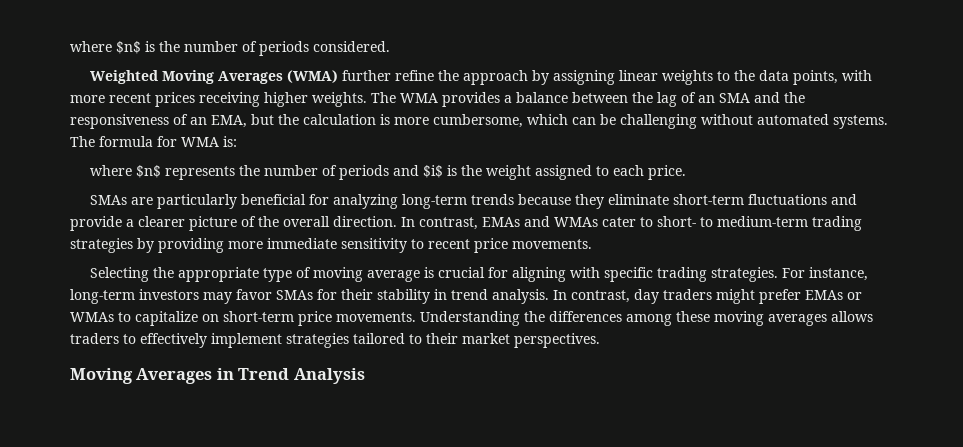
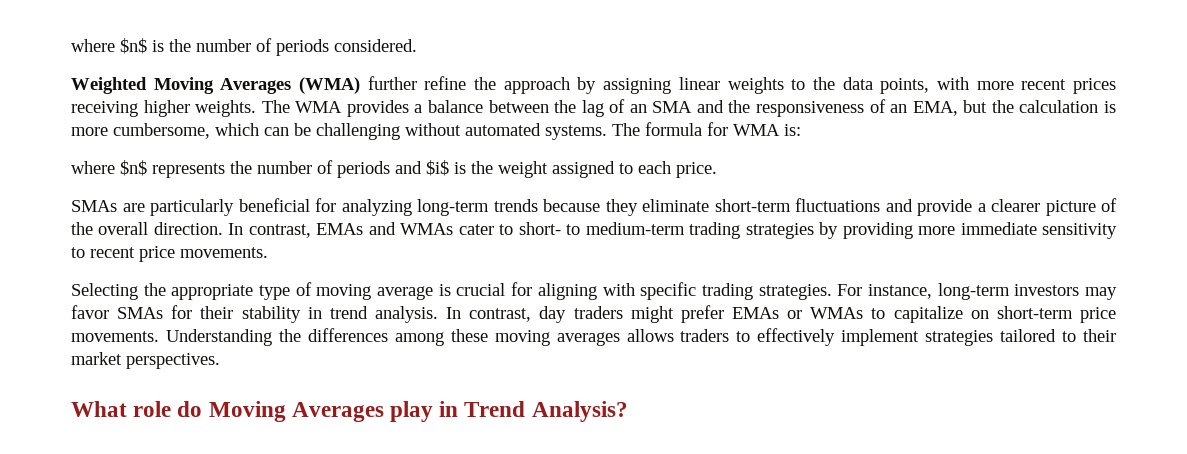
[70,368,213,384] Moving Averages -> [71,401,434,422] What role do Moving Averages play
[293,368,365,384] Analysis -> [531,401,628,422] Analysis?

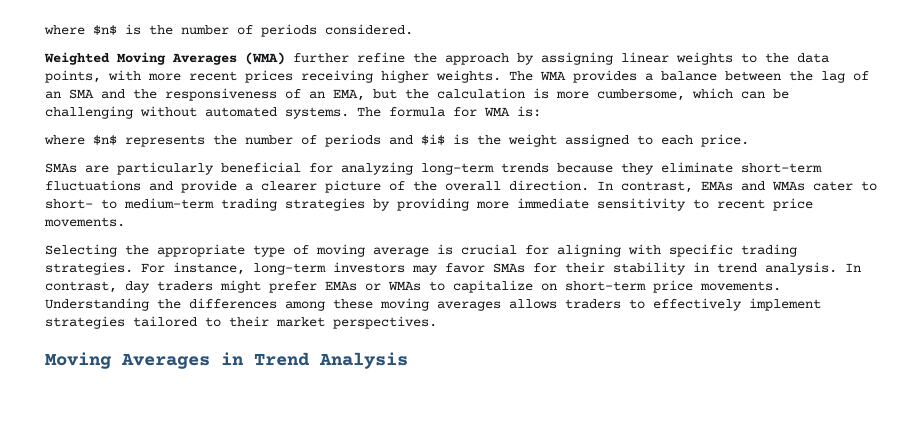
[71,401,434,422] What role do Moving Averages play -> [45,352,210,369] Moving Averages
[531,401,628,422] Analysis? -> [319,352,408,369] Analysis

